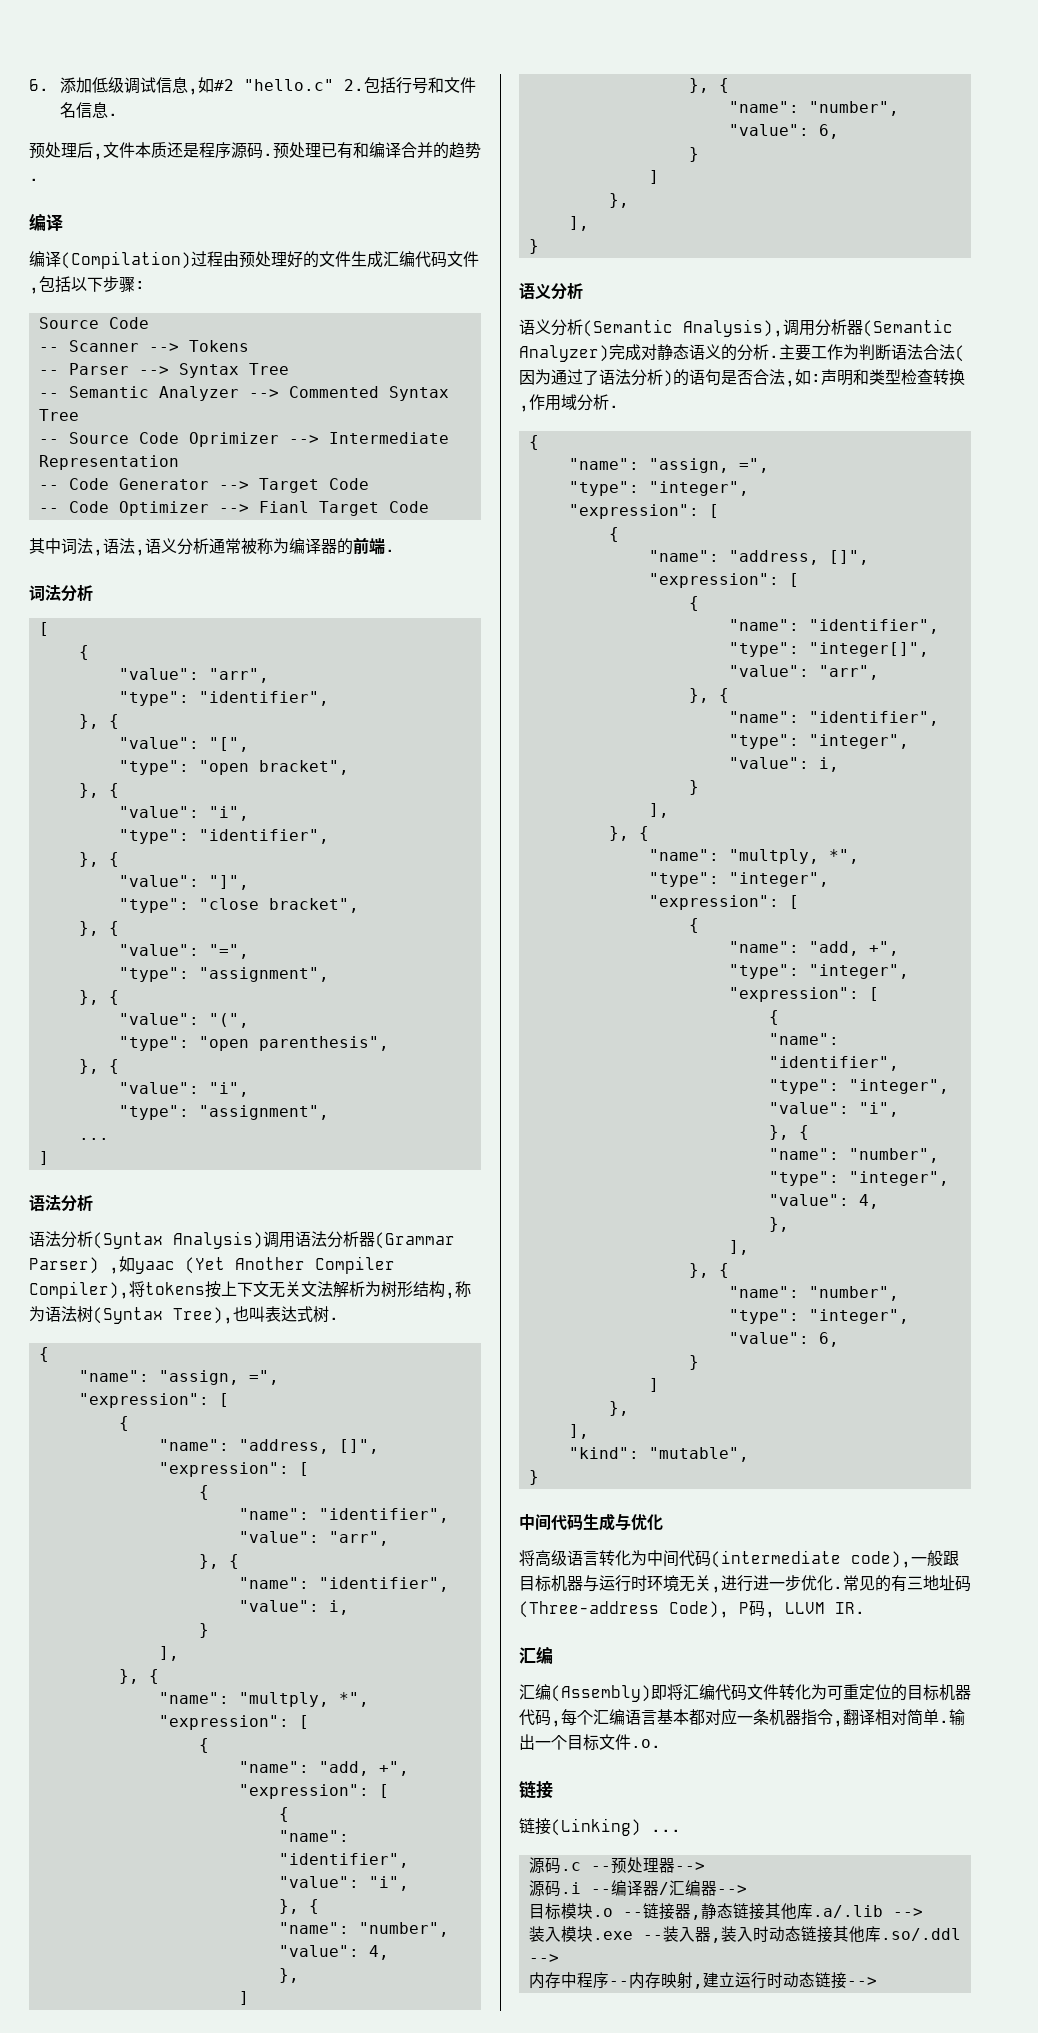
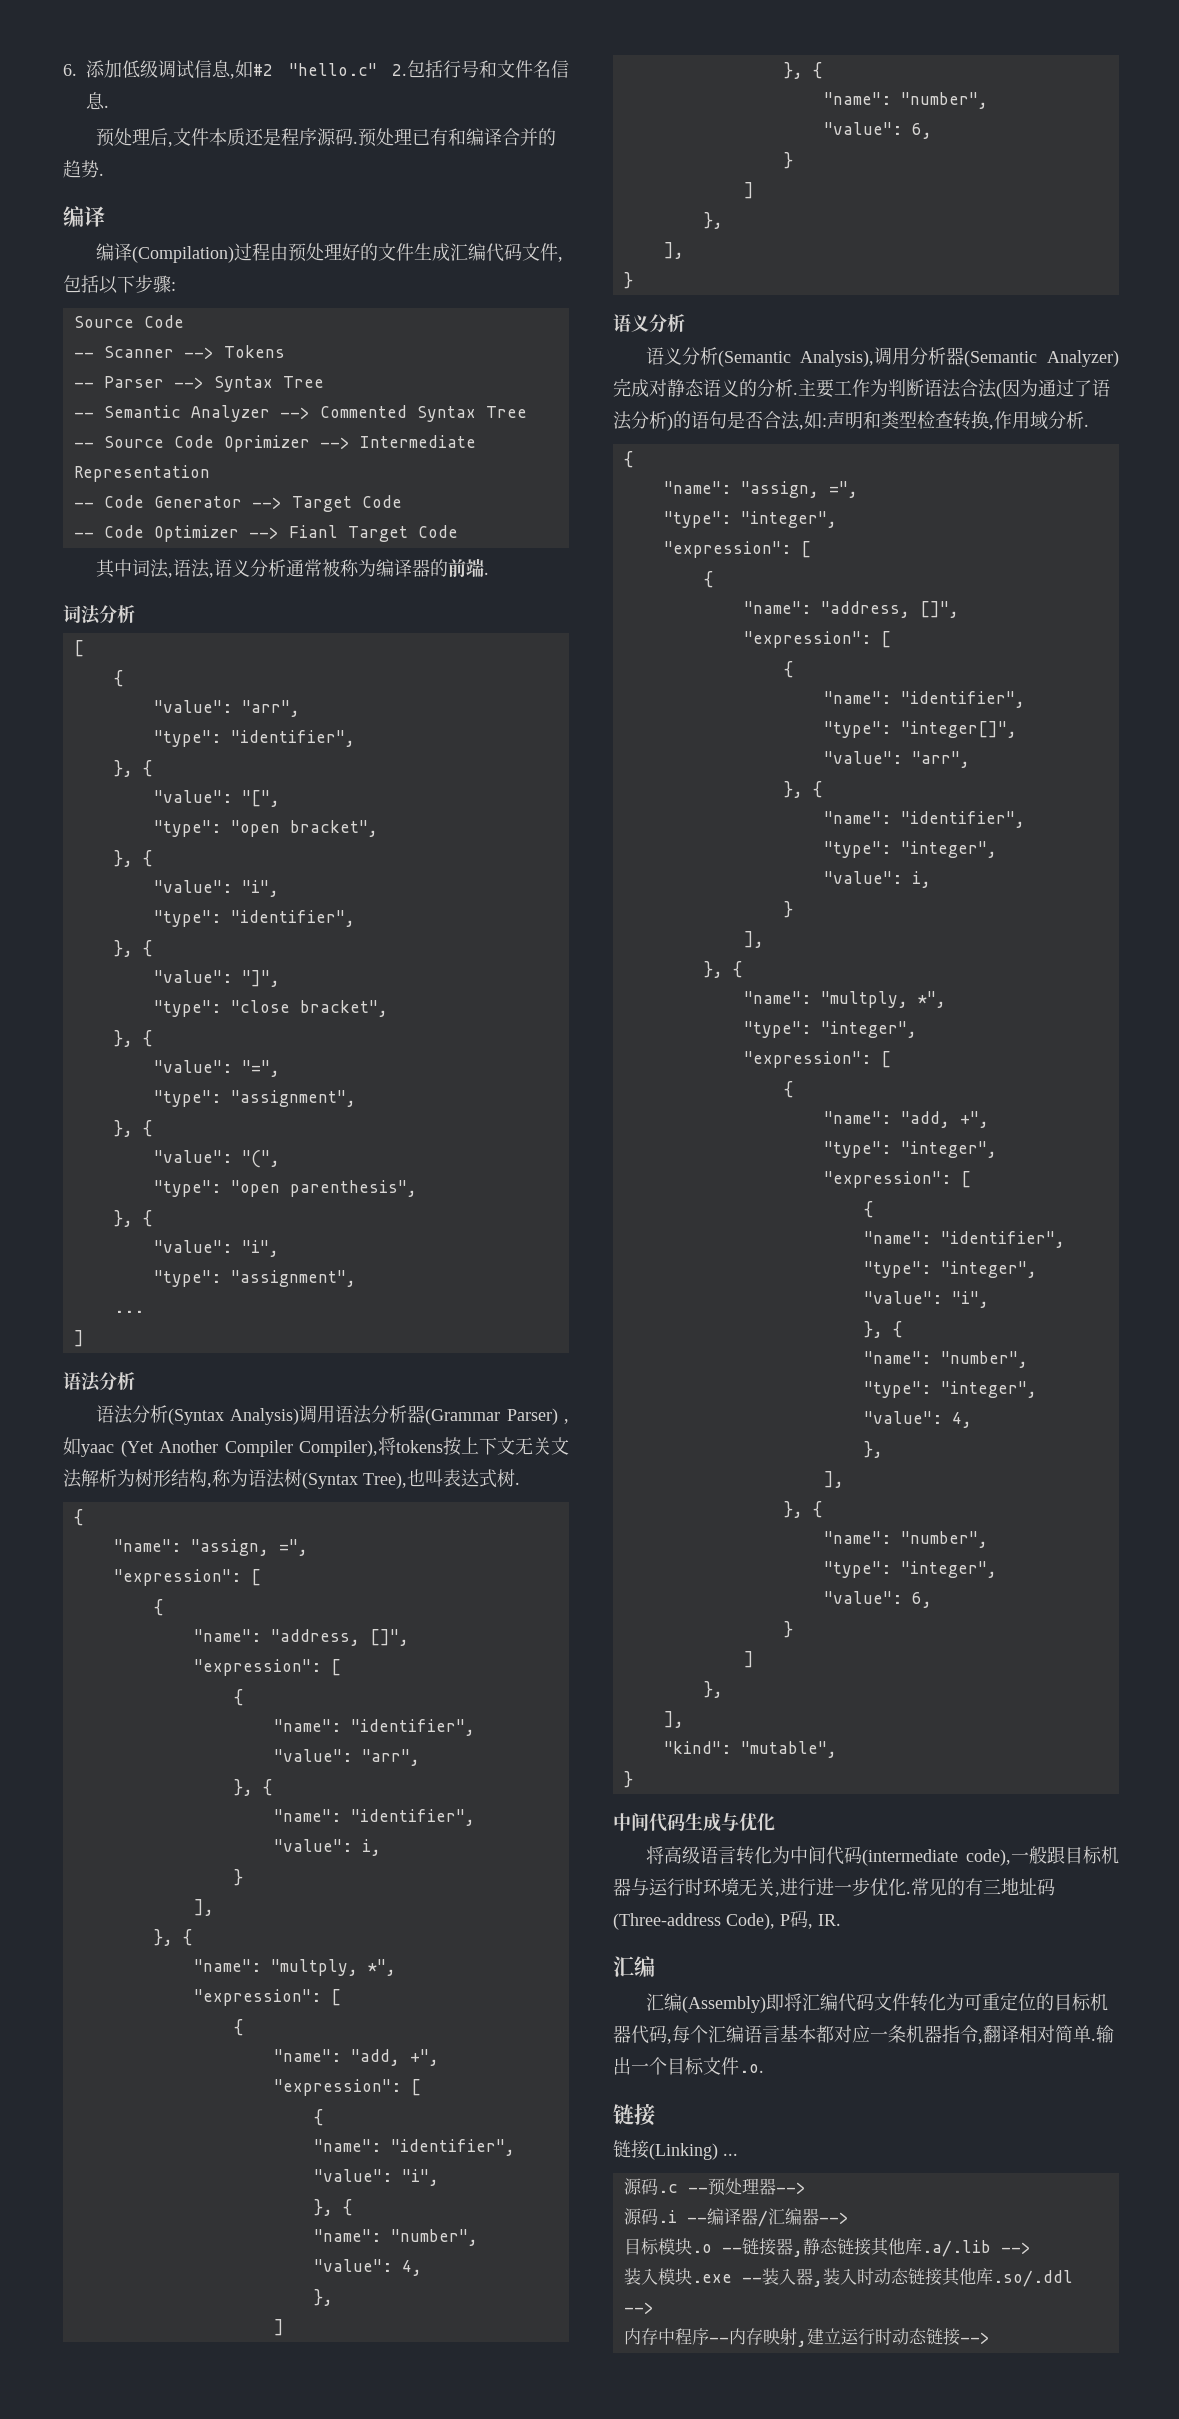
[785,1602,825,1614] LLVM -> (813, 1926) none

